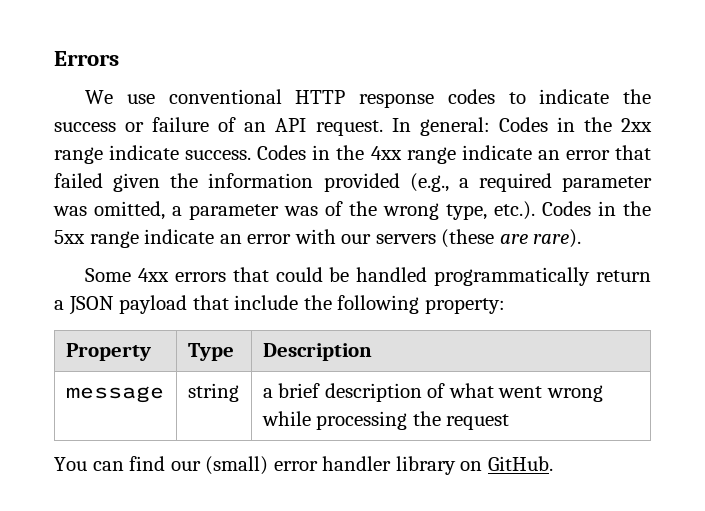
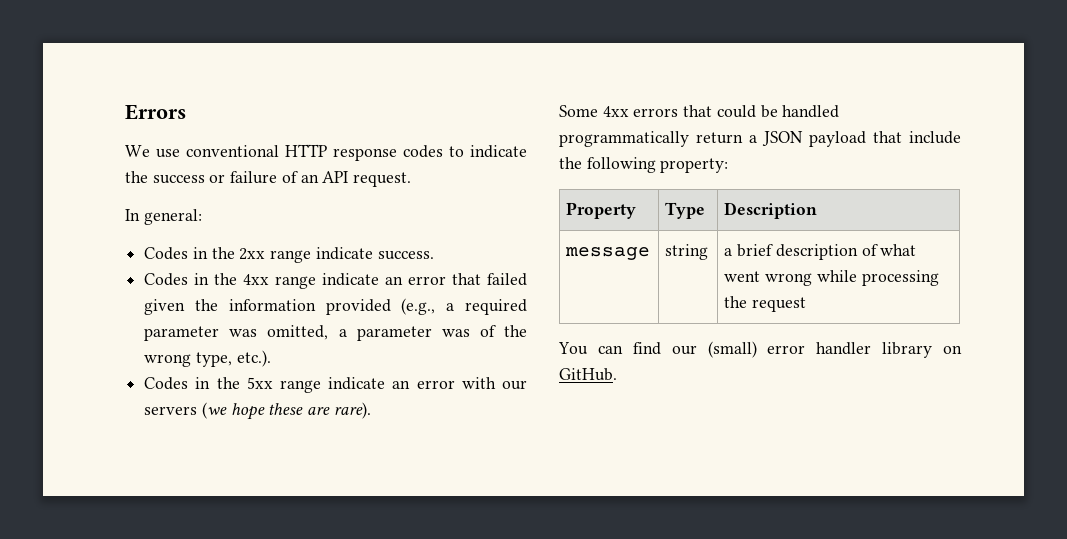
(383, 128) none -> (412, 179) //
(490, 126) none -> (202, 217) //
(252, 155) none -> (434, 255) //
(535, 210) none -> (271, 358) //
[441,229,495,248] (these -> [201,402,304,420] (we hope these

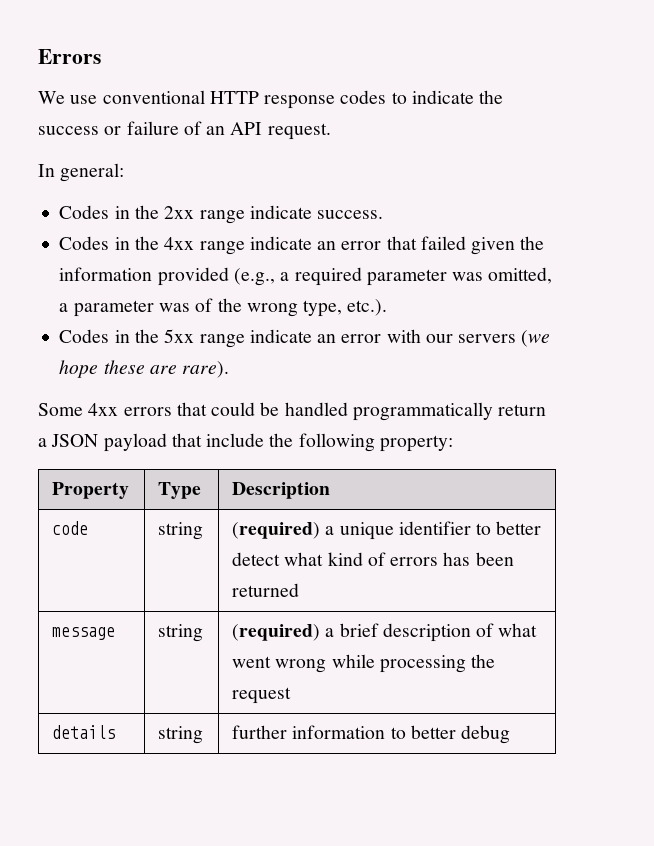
(818, 210) none -> [52,521,89,535] [158,522,204,540] [232,521,542,540] [232,552,514,566] [232,583,300,597] // code | string | (required) a unique identifier to better detect what kind of errors has been returned
(709, 252) none -> [232,624,321,641] (required)
[558,341,962,358] [559,368,617,381] // You can find our (small) error handler library on GitHub. -> [52,725,116,739] [158,726,204,744] [232,725,511,744] // details | string | further information to better debug

